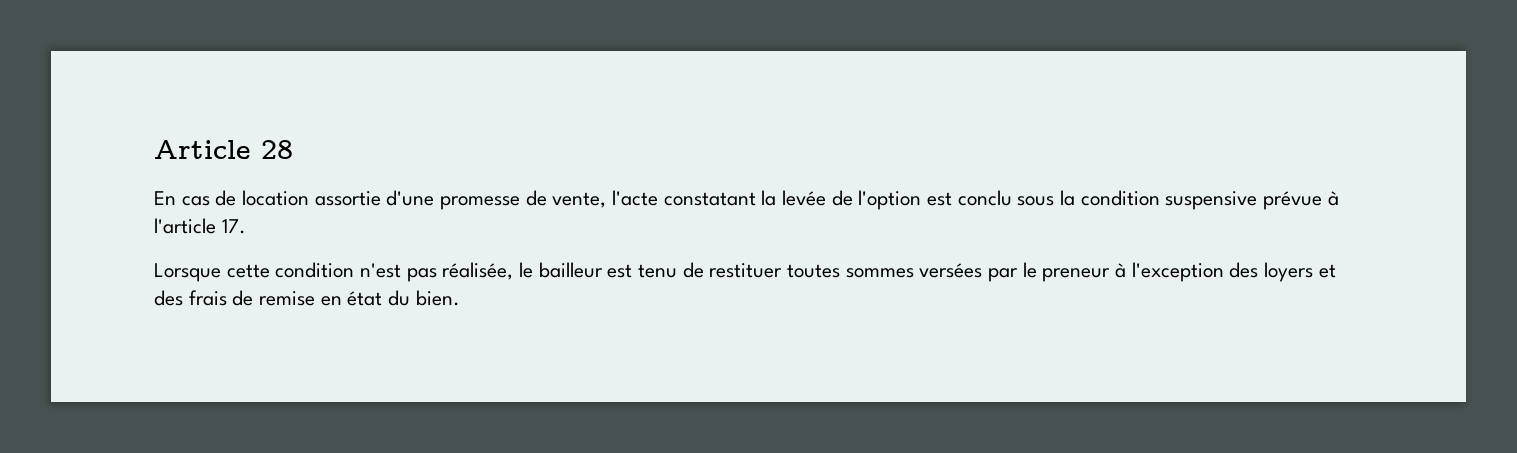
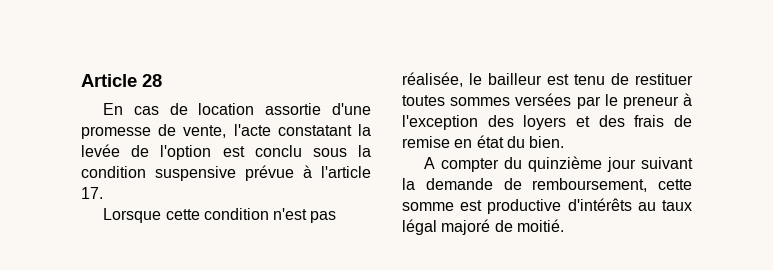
(460, 298) none -> [424,156,693,172] [402,178,692,192] [402,198,692,214] [402,219,564,235] // A compter du quinzième jour suivant la demande de remboursement, cette somme est productive d'intérêts au taux légal majoré de moitié.

